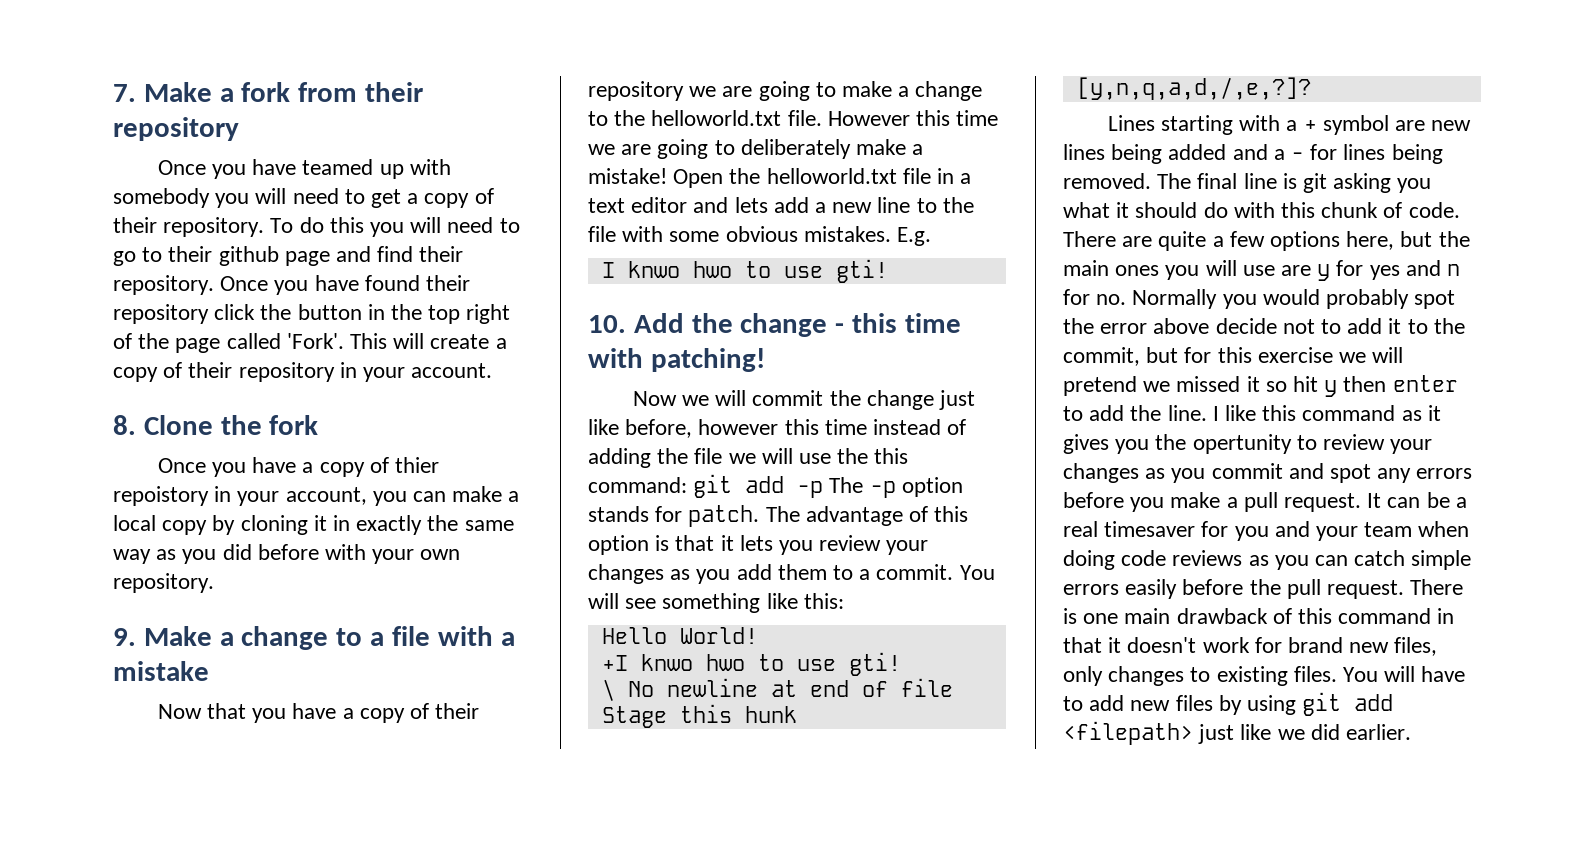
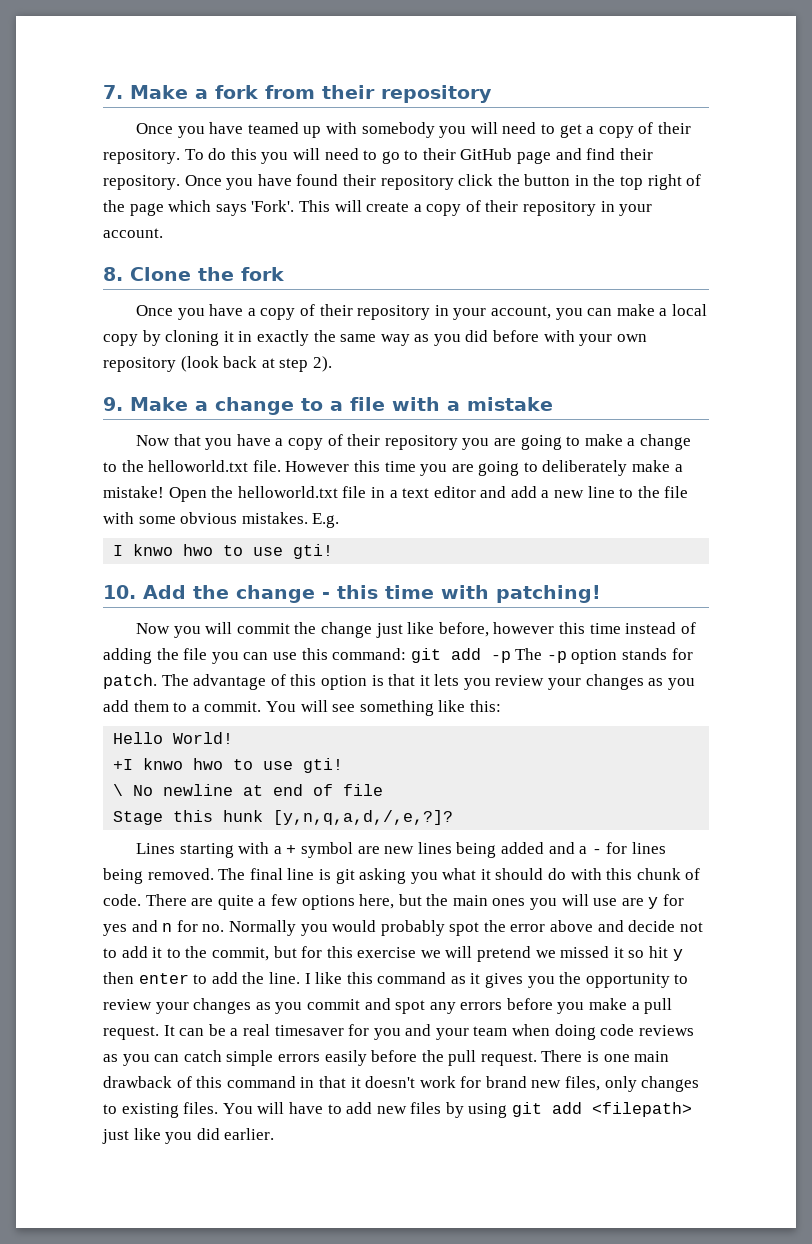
[218,246,279,266] github -> [460,148,513,160] GitHub
[226,333,281,349] called -> [168,200,247,216] which says
[394,457,439,473] [113,486,209,506] thier repoistory -> [319,304,431,320] their repository
[113,573,214,593] repository. -> [103,356,332,372] repository (look back at step 2).
[689,86,717,97] we -> [462,438,490,450] you
[588,144,615,155] we -> [420,464,448,476] you
[734,197,768,213] lets -> (507, 492) none
[681,395,709,406] we -> [173,626,201,638] you
[728,448,869,464] we will use the -> [211,652,297,664] you can use
(1210, 326) none -> [597,920,624,932] and
[1192,434,1292,454] opertunity -> [585,973,670,988] opportunity
[1277,729,1305,740] we -> [165,1132,193,1144] you

